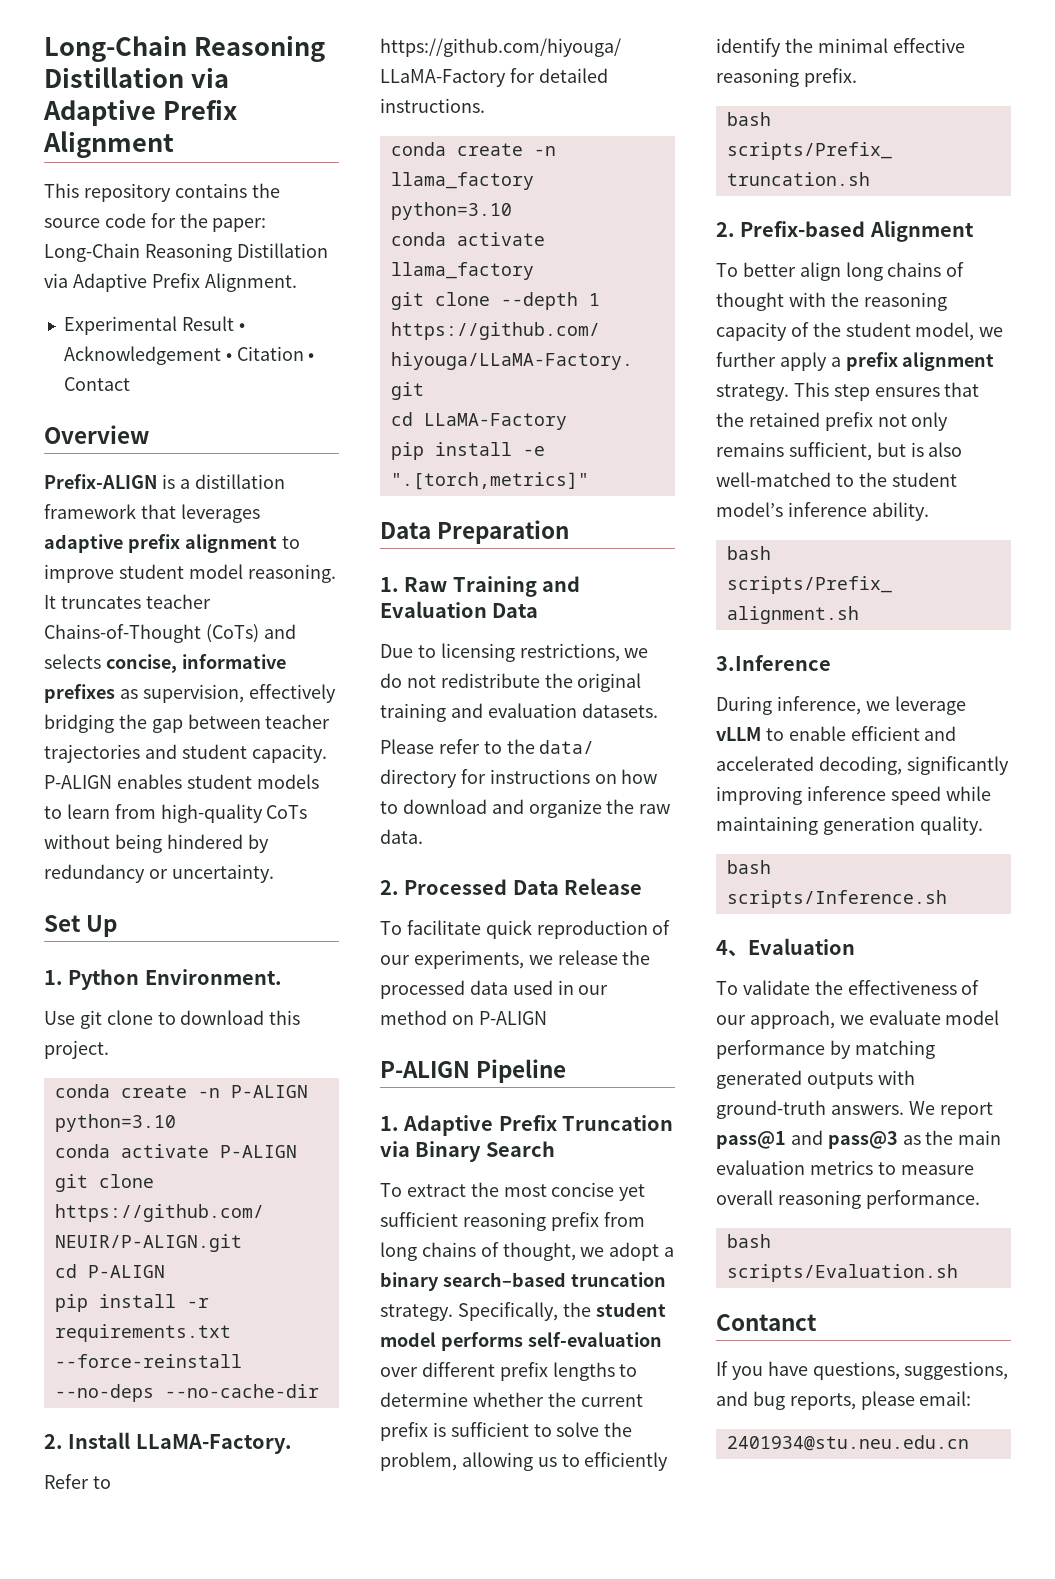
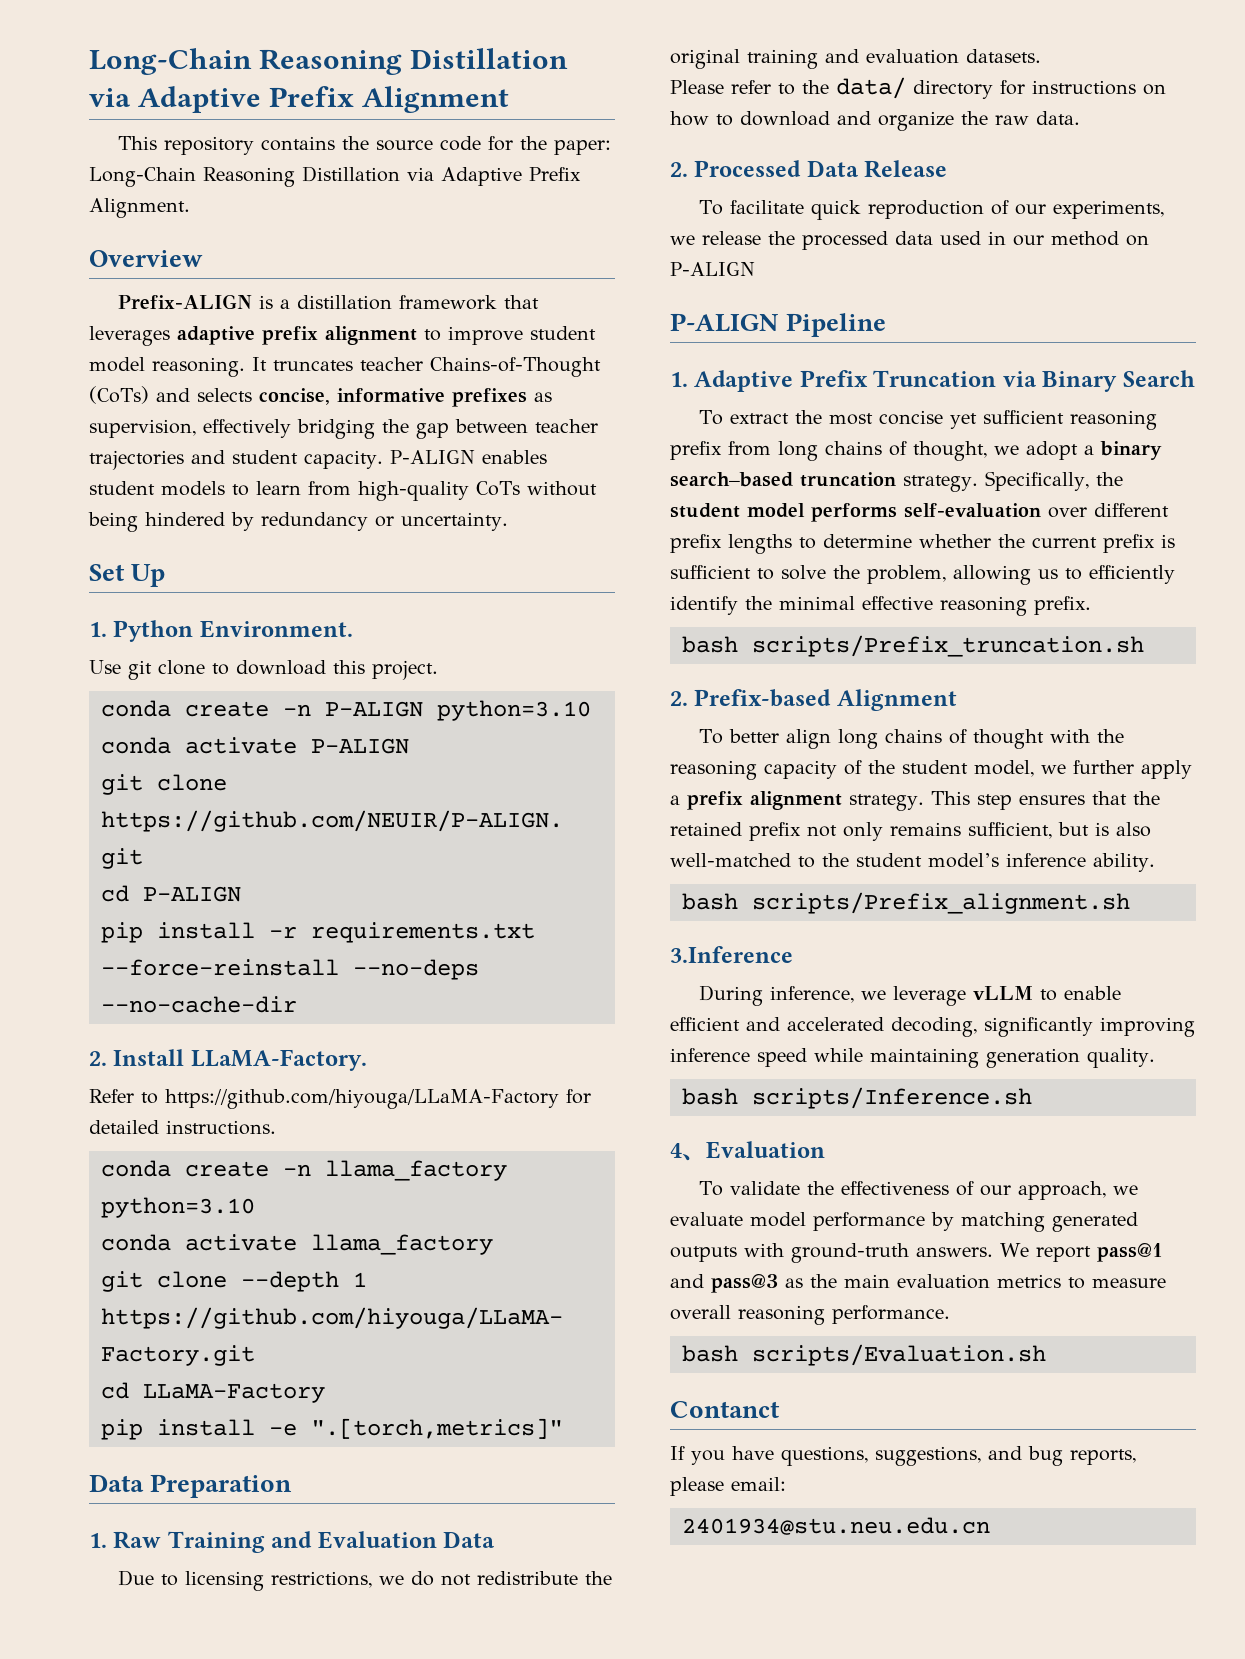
[63,316,245,335] [63,346,315,365] [63,377,130,391] // Experimental Result • Acknowledgement • Citation • Contact -> (190, 208) none

